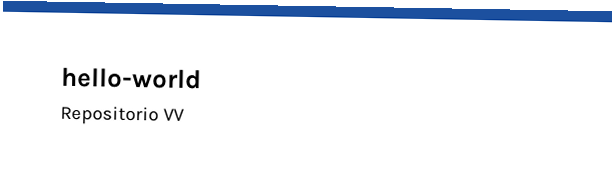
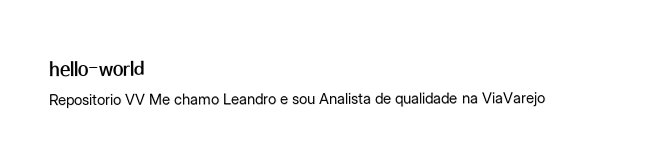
(185, 114) none -> [149,92,546,108] Me chamo Leandro e sou Analista de qualidade na ViaVarejo

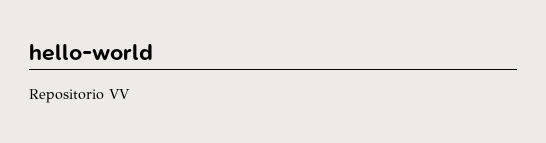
[149,92,546,108] Me chamo Leandro e sou Analista de qualidade na ViaVarejo -> (130, 94) none

